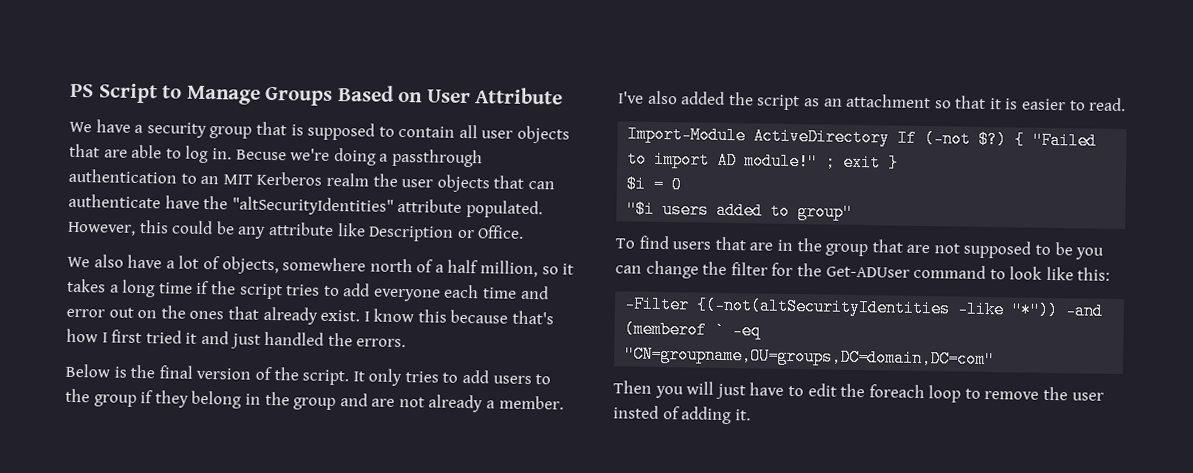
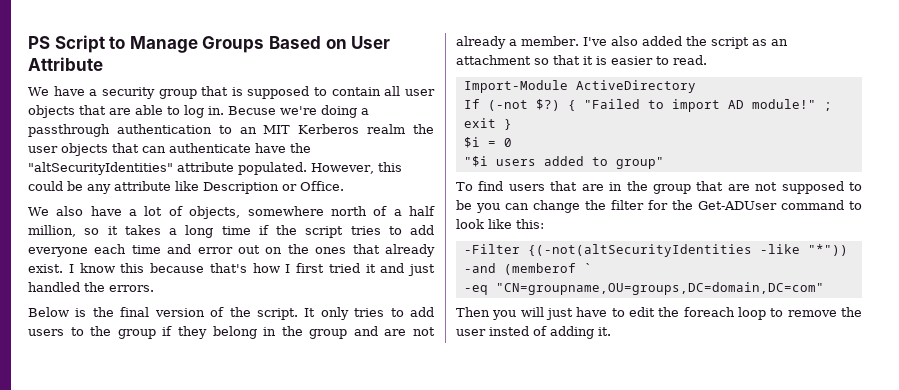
(891, 137) none -> (696, 86) //
(726, 330) none -> (592, 268) //

